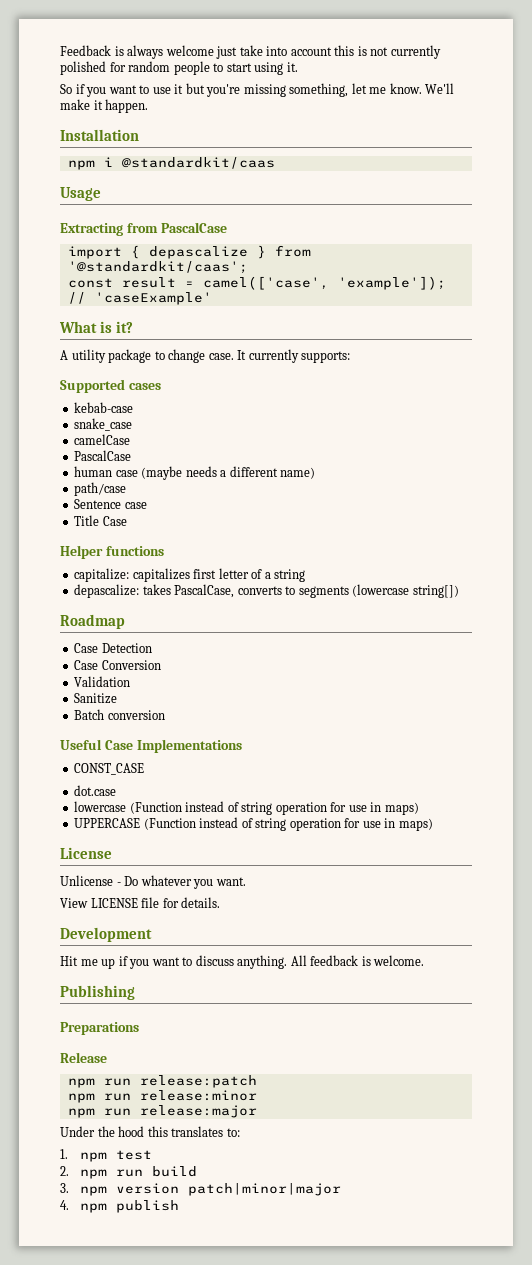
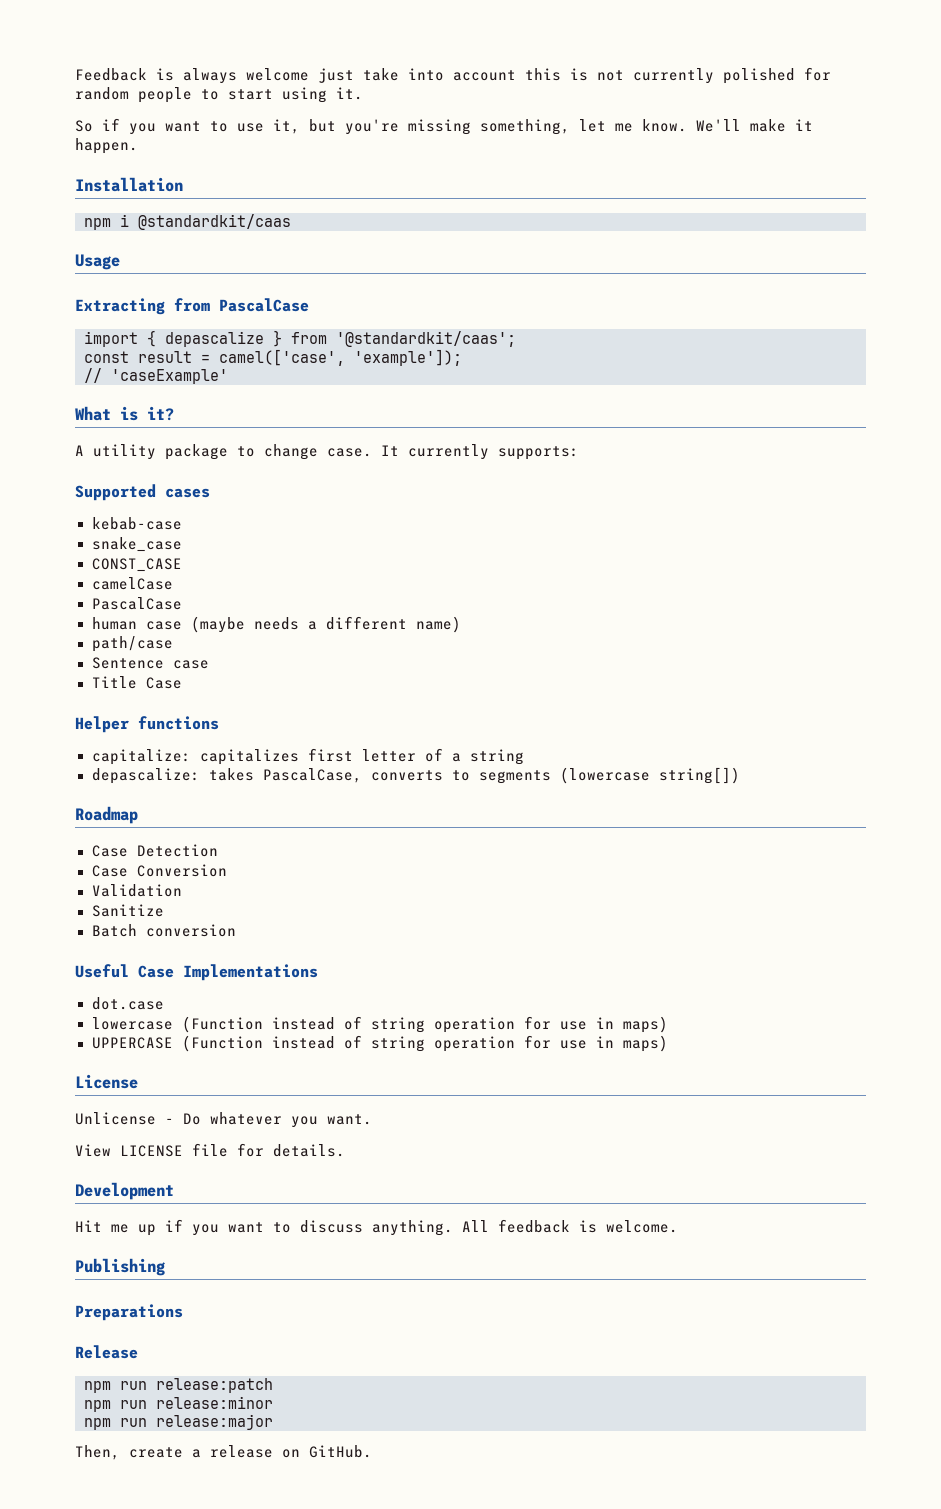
[174,84,184,94] it -> [273,119,300,134] it,
(133, 424) none -> [91,558,182,572] // CONST_CASE
[74,763,145,775] // CONST_CASE -> (318, 972) none
[60,1126,240,1137] [60,1149,152,1162] [60,1166,197,1179] [60,1183,341,1196] [60,1200,179,1213] Under the hood this translates to: // 1. npm test // 2. npm run build // 3. npm version patch|minor|major // 4. npm publish -> [75,1445,372,1460] Then, create a release on GitHub.

